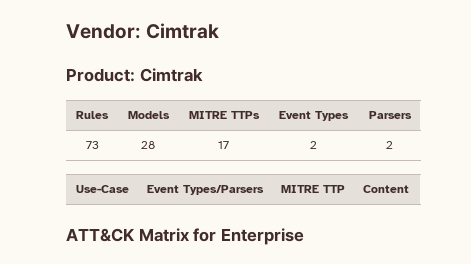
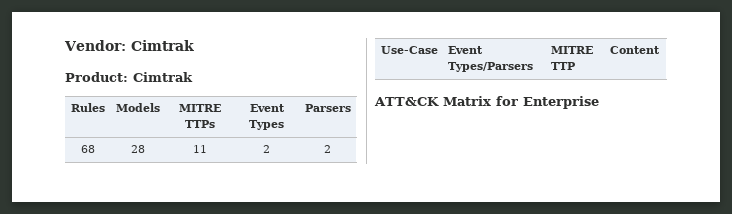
[85,141,99,149] 73 -> [81,145,95,153] 68
[218,141,229,149] 17 -> [193,145,207,153] 11

